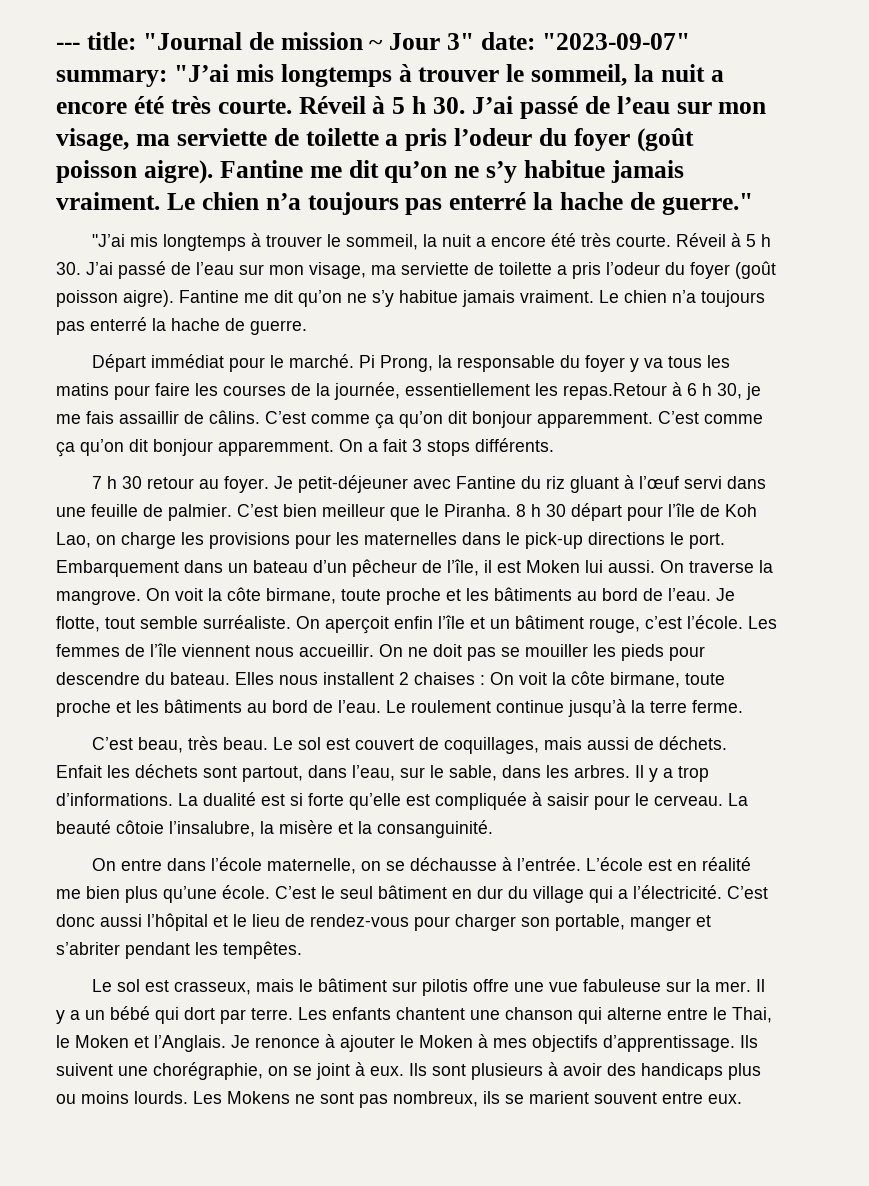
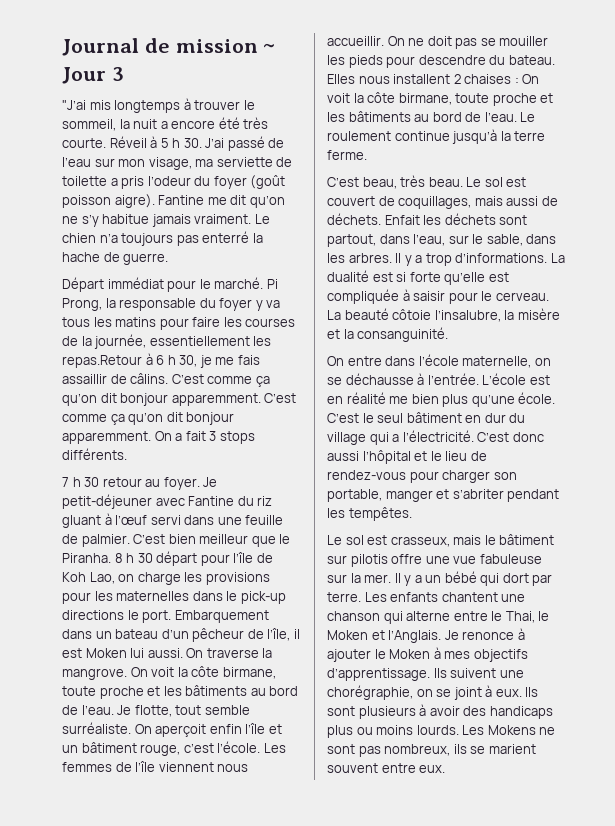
[56,32,242,50] --- title: "Journal -> [62,38,139,56] Journal
[447,32,690,50] [56,64,724,87] [56,96,767,119] [56,128,694,152] [56,160,684,184] [56,192,753,215] 3" date: "2023-09-07" summary: "J’ai mis longtemps à trouver le sommeil, la nuit a encore été très courte. Réveil à 5 h 30. J’ai passé de l’eau sur mon visage, ma serviette de toilette a pris l’odeur du foyer (goût poisson aigre). Fantine me dit qu’on ne s’y habitue jamais vraiment. Le chien n’a toujours pas enterré la hache de guerre." -> [111,67,124,81] 3

